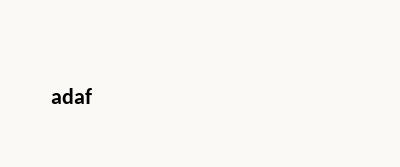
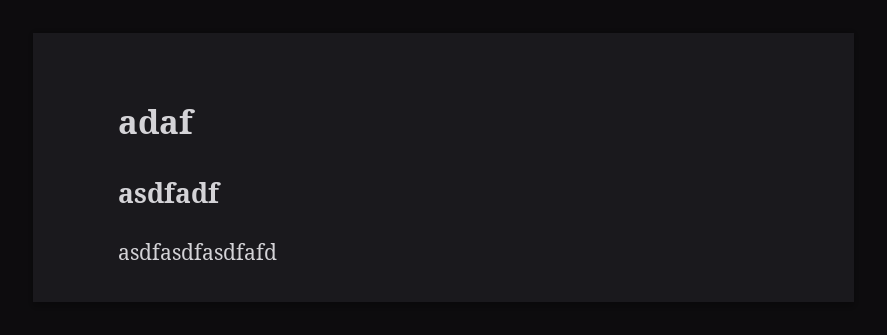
(92, 96) none -> [118,182,221,203] [118,243,277,260] // asdfadf // asdfasdfasdfafd

